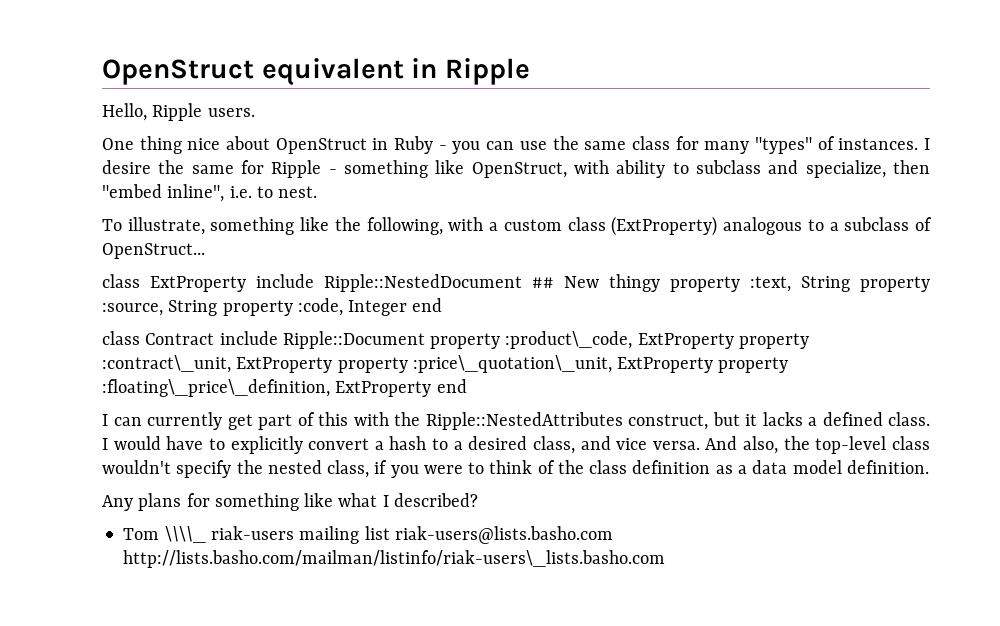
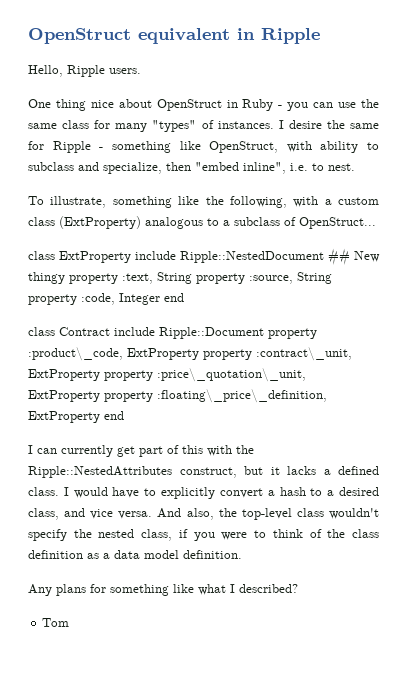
[164,526,613,544] [123,550,666,568] \\\\_ riak-users mailing list riak-users@lists.basho.com http://lists.basho.com/mailman/listinfo/riak-users\_lists.basho.com -> (70, 622) none

